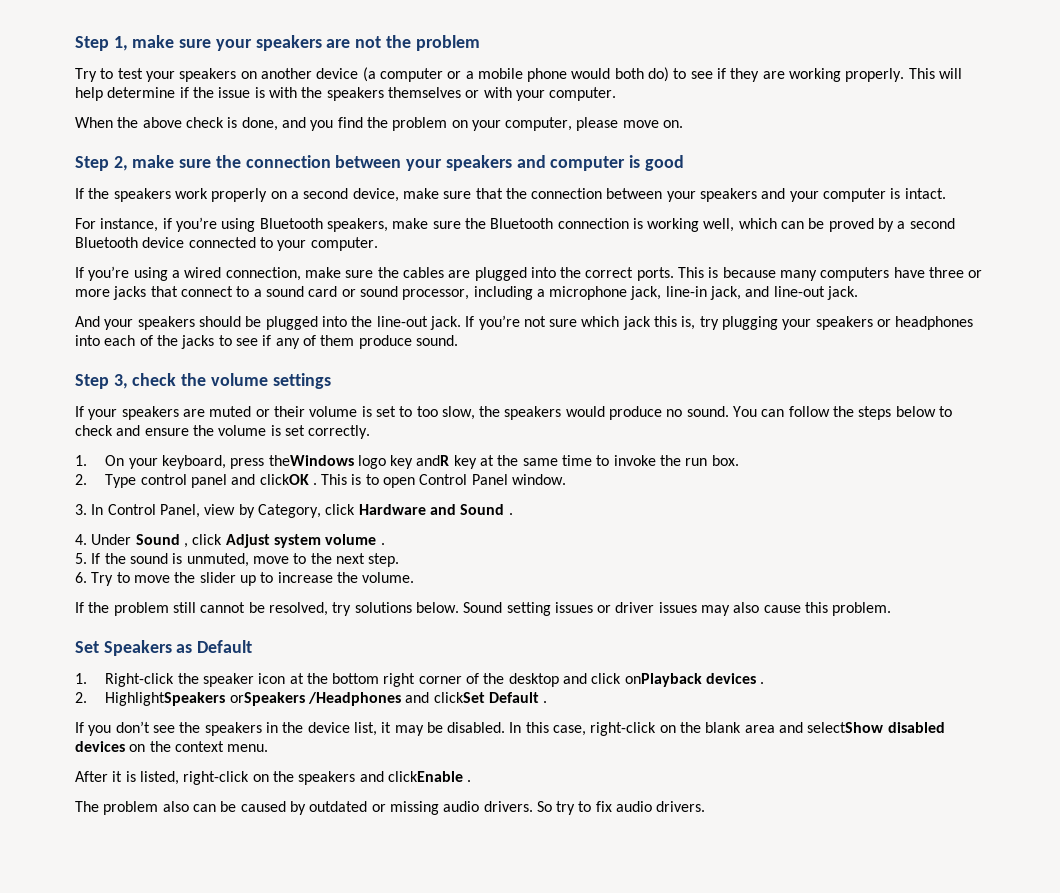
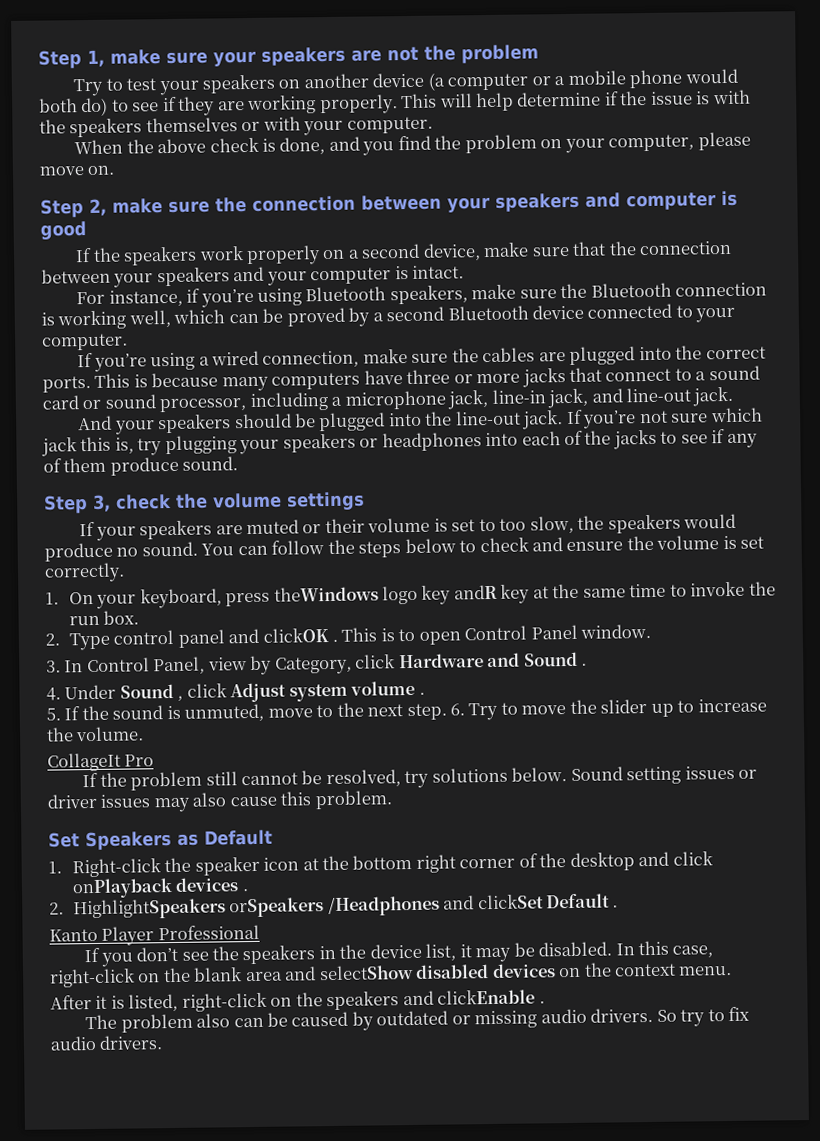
(400, 560) // -> (447, 712) none
(415, 577) none -> [47,752,155,772] // CollageIt Pro
(548, 702) none -> [49,924,260,946] // Kanto Player Professional

